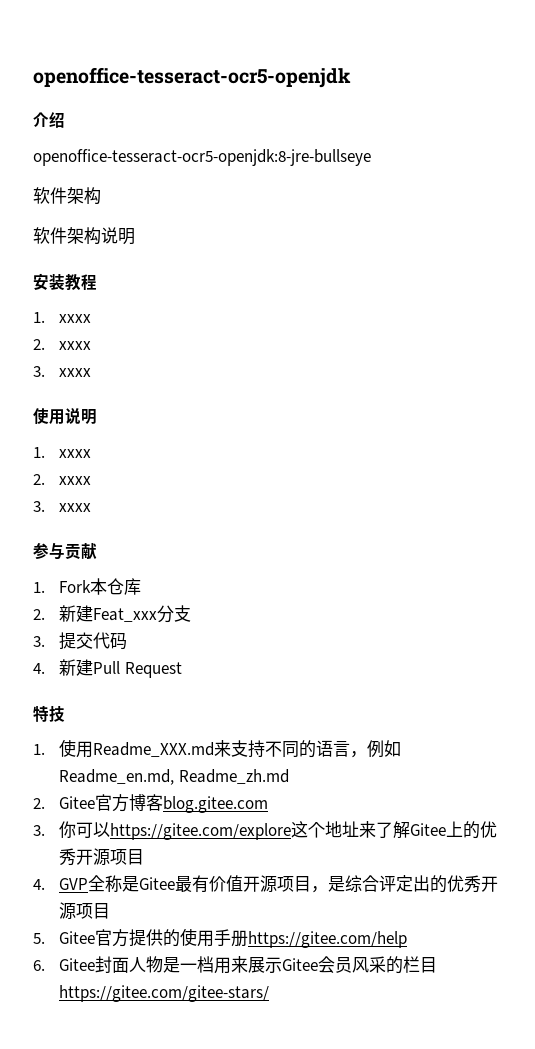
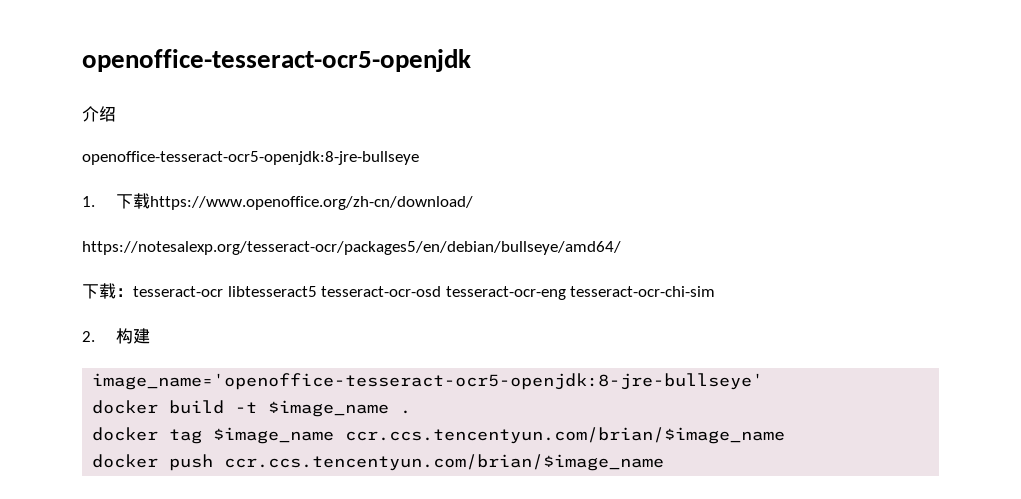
[33,187,101,205] [33,227,135,245] [33,273,97,291] [33,312,92,323] [33,339,92,350] [33,366,92,377] [33,408,97,425] [33,447,92,458] [33,474,92,485] [33,501,92,512] [33,543,97,560] [33,578,142,595] [33,605,192,623] [33,632,128,650] [33,659,182,678] [33,705,65,722] [33,739,402,758] [59,769,289,785] [33,794,269,813] [33,821,498,840] [59,848,145,866] [33,875,499,893] [59,902,111,920] [33,928,408,948] [33,956,438,974] [59,985,270,1002] 软件架构 // 软件架构说明 // 安装教程 // 1. xxxx // 2. xxxx // 3. xxxx // 使用说明 // 1. xxxx // 2. xxxx // 3. xxxx // 参与贡献 // 1. Fork本仓库 // 2.新建Feat_xxx分支 // 3.提交代码 // 4.新建Pull Request // 特技 // 1.使用Readme_XXX.md来支持不同的语言，例如Readme_en.md, Readme_zh.md // 2. Gitee官方博客blog.gitee.com // 3.你可以https://gitee.com/explore这个地址来了解Gitee上的优秀开源项目 // 4. GVP全称是Gitee最有价值开源项目，是综合评定出的优秀开源项目 // 5. Gitee官方提供的使用手册https://gitee.com/help // 6. Gitee封面人物是一档用来展示Gitee会员风采的栏目https://gitee.com/gitee-stars/ -> [82,193,473,210] [82,241,621,255] [82,283,716,300] [82,328,150,344] [92,373,764,390] [92,400,412,417] [92,427,786,444] [92,454,665,471] 1.下载https://www.openoffice.org/zh-cn/download/ // https://notesalexp.org/tesseract-ocr/packages5/en/debian/bullseye/amd64/ // 下载：tesseract-ocr libtesseract5 tesseract-ocr-osd tesseract-ocr-eng tesseract-ocr-chi-sim // 2.构建 // image_name='openoffice-tesseract-ocr5-openjdk:8-jre-bullseye' // docker build -t $image_name . // docker tag $image_name ccr.ccs.tencentyun.com/brian/$image_name // docker push ccr.ccs.tencentyun.com/brian/$image_name

